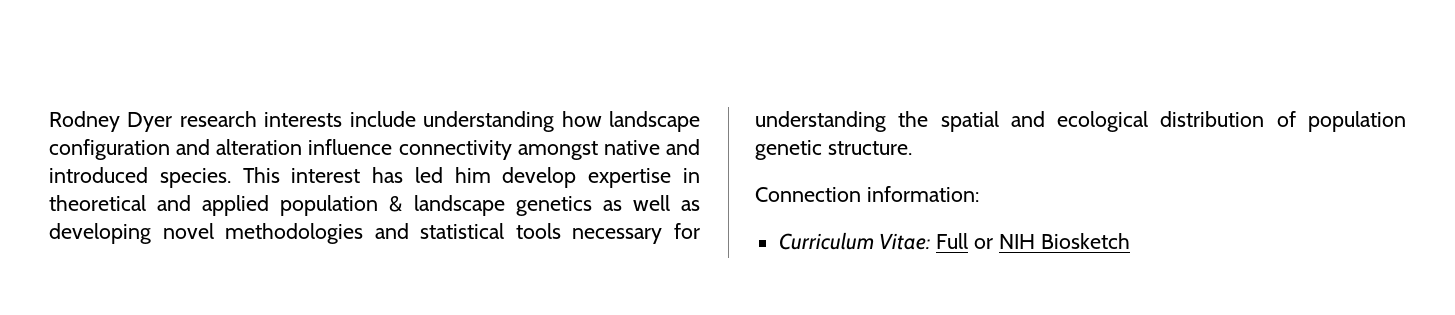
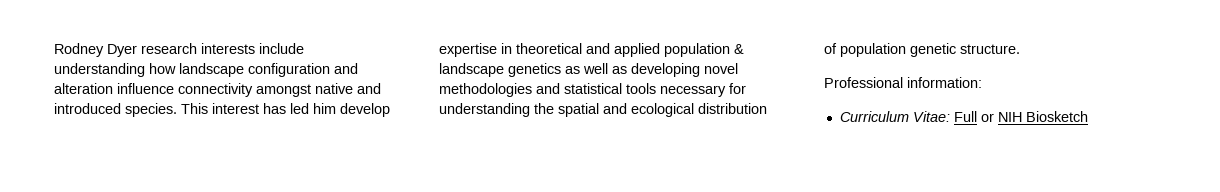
[755,187,861,202] Connection -> [824,77,903,88] Professional

